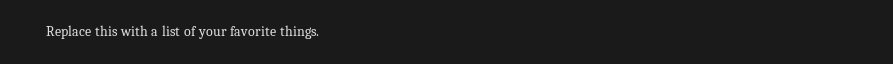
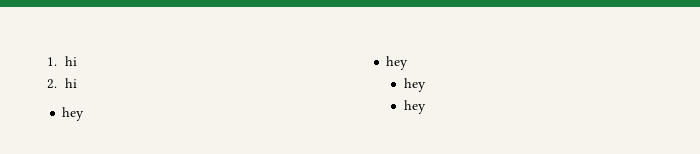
[46,25,320,39] Replace this with a list of your favorite things. -> [47,56,77,66] [47,78,77,89] [62,107,85,121] [386,56,409,70] [404,78,427,92] [404,100,427,114] 1. hi // 2. hi // hey // hey // hey // hey

